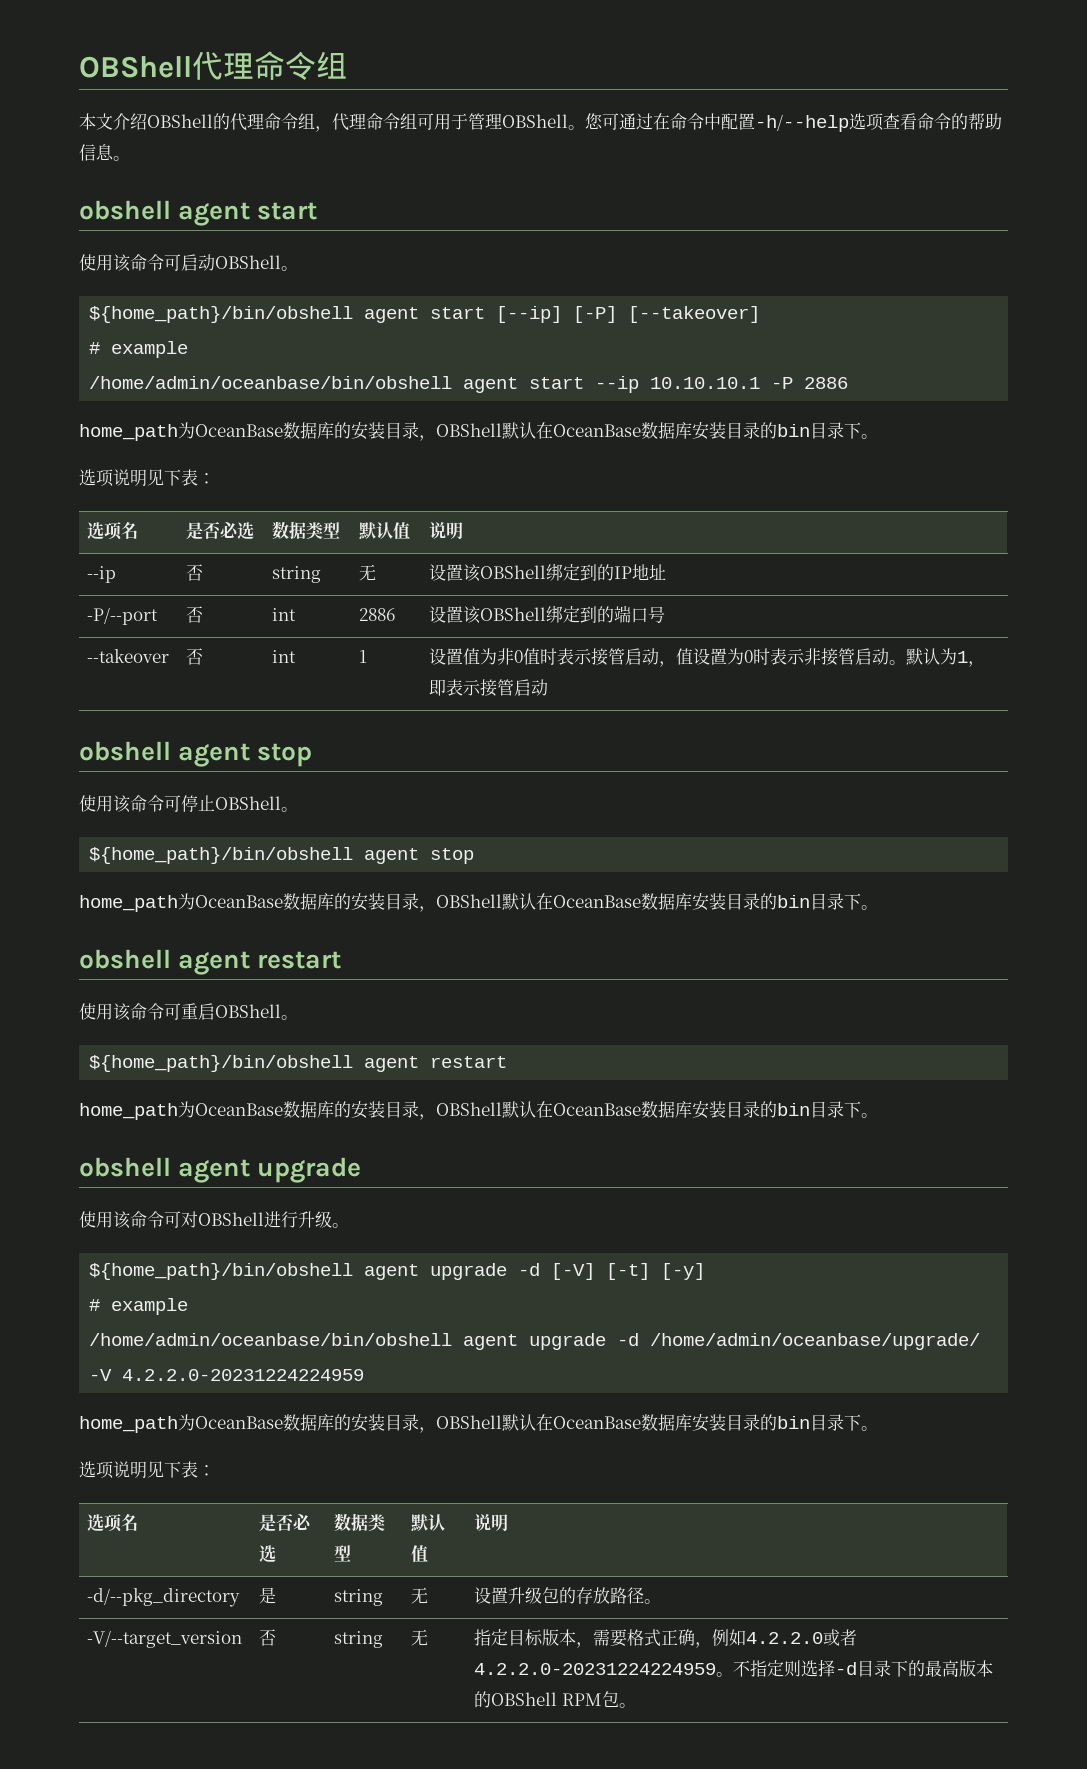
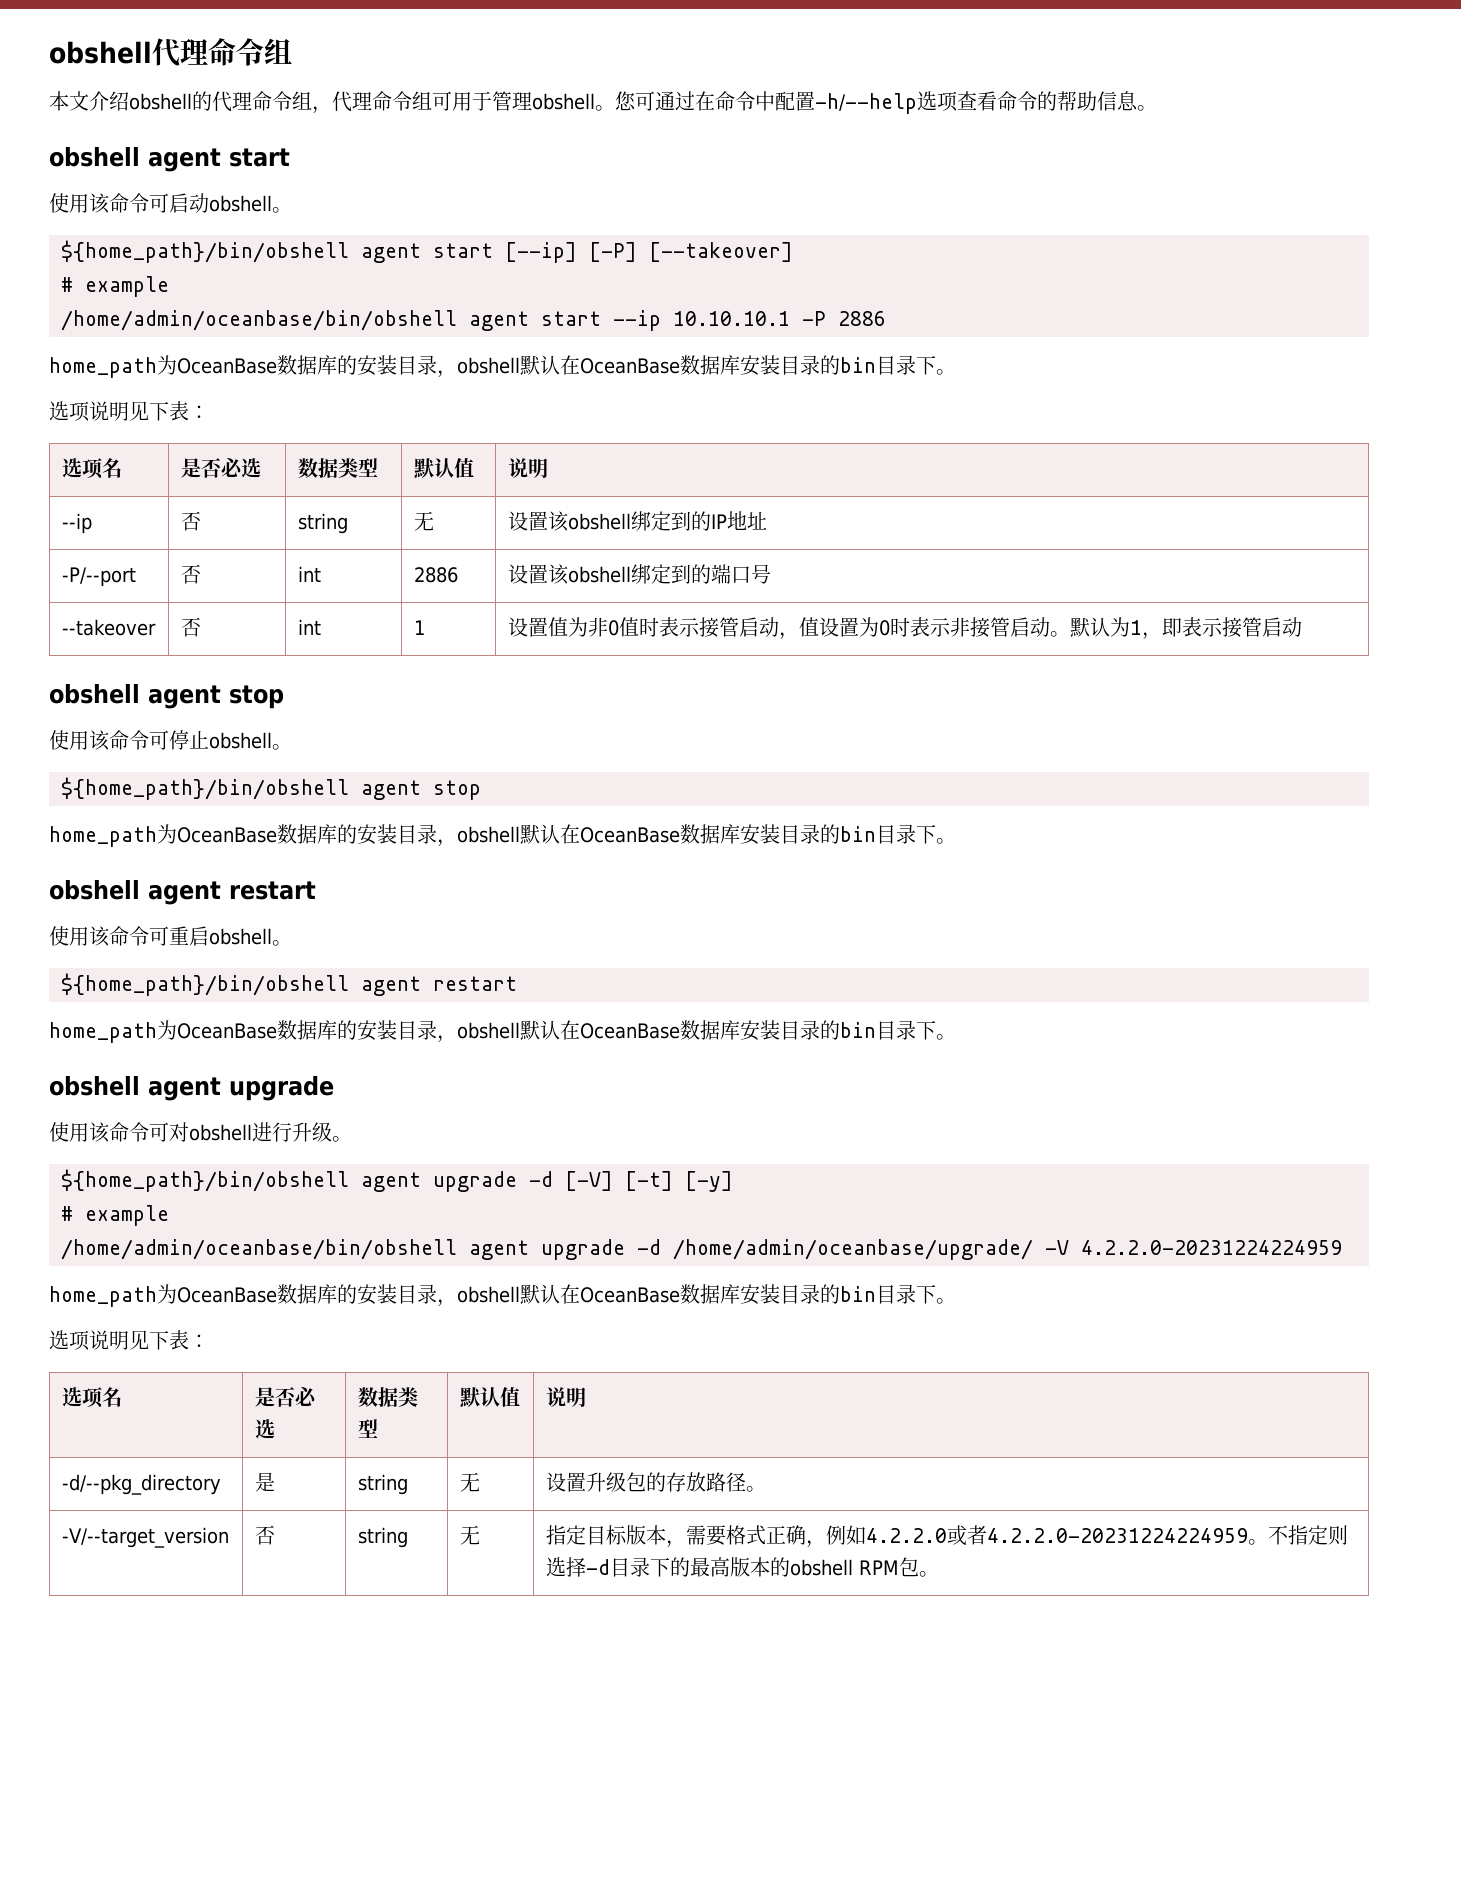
[79,56,192,78] OBShell -> [49,41,152,64] obshell
[147,114,213,128] OBShell -> [129,93,192,110] obshell
[502,114,568,128] OBShell -> [532,93,595,110] obshell
[215,255,281,269] OBShell -> [209,195,272,212] obshell
[436,423,502,437] OBShell -> [457,357,520,374] obshell
[480,565,547,579] OBShell -> [567,513,631,530] obshell
[480,607,547,621] OBShell -> [567,566,631,583] obshell
[215,796,281,810] OBShell -> [209,732,272,749] obshell
[436,894,502,908] OBShell -> [457,826,520,843] obshell
[215,1004,281,1018] OBShell -> [209,928,272,945] obshell
[436,1102,502,1116] OBShell -> [457,1022,520,1039] obshell
[198,1212,264,1226] OBShell -> [189,1124,252,1141] obshell
[436,1415,502,1429] OBShell -> [457,1286,520,1303] obshell
[491,1692,558,1706] OBShell -> [789,1559,853,1576] obshell

